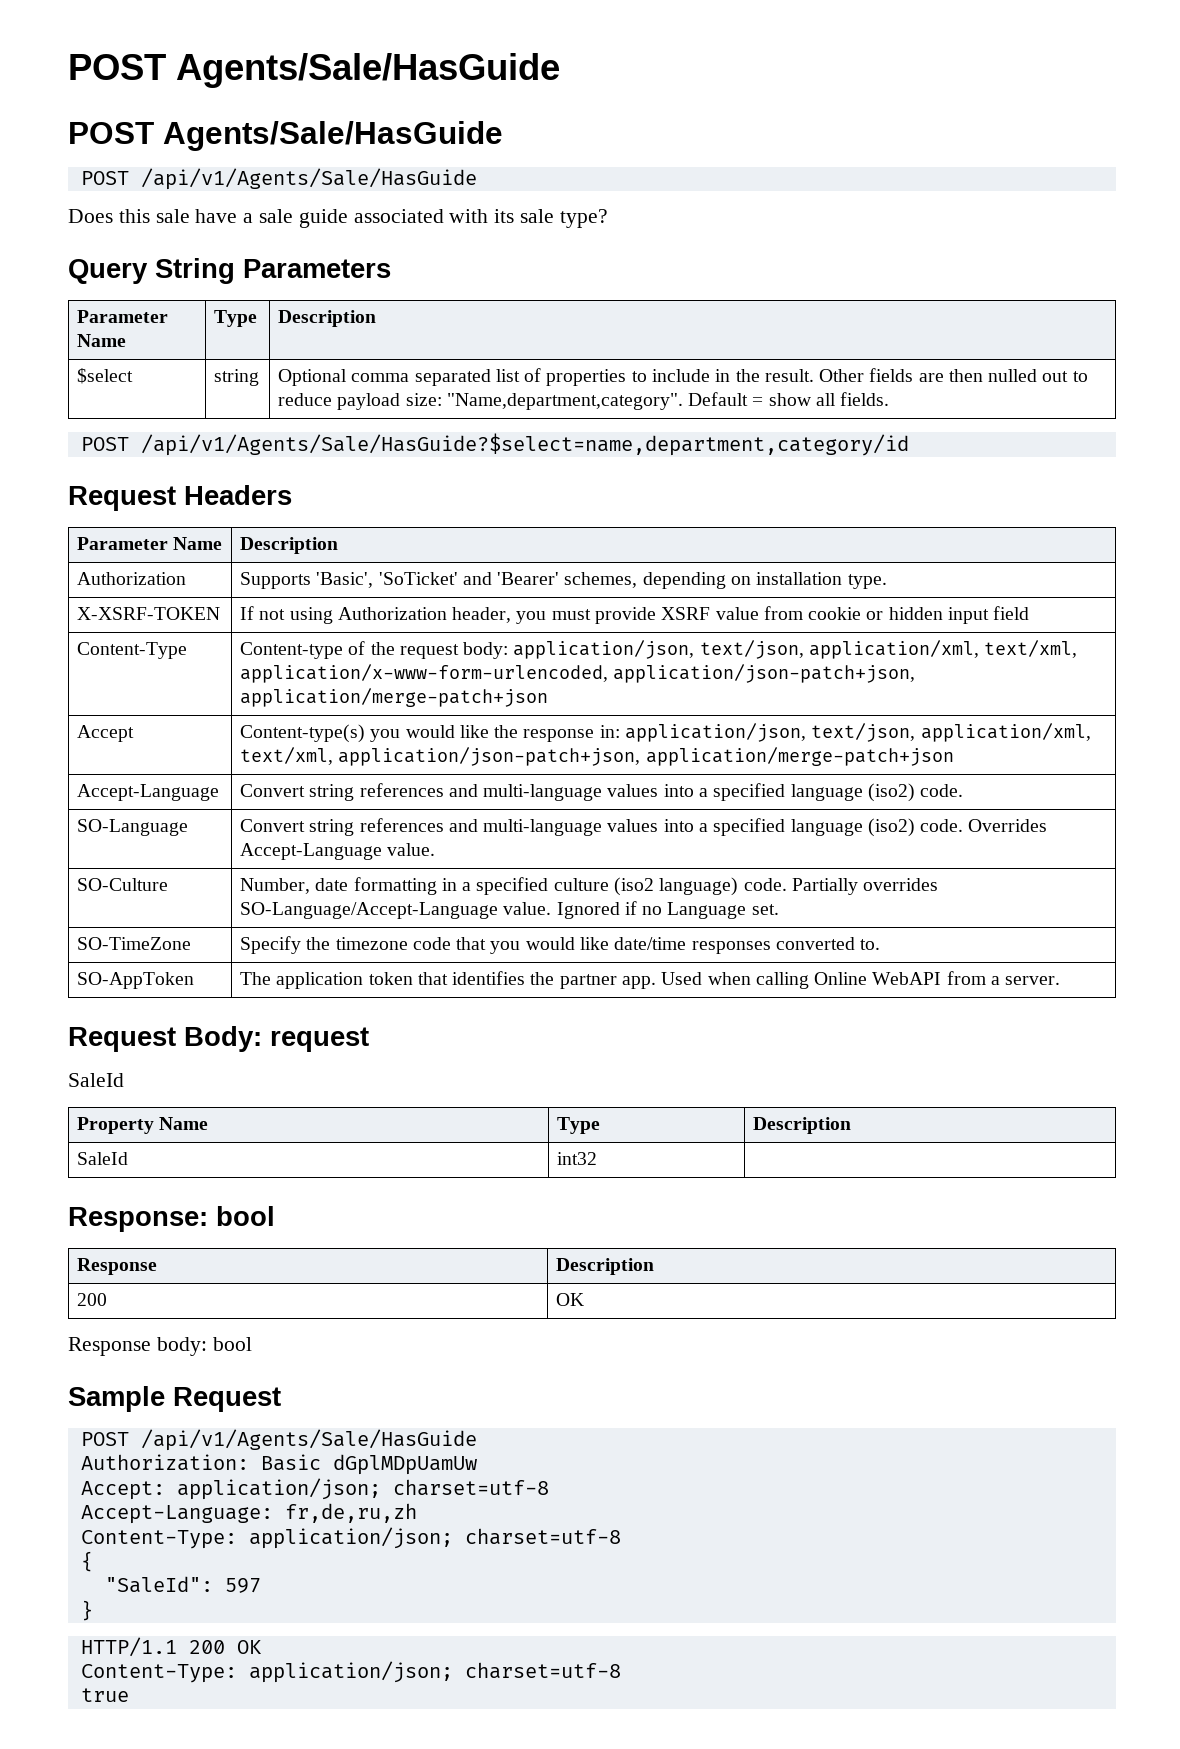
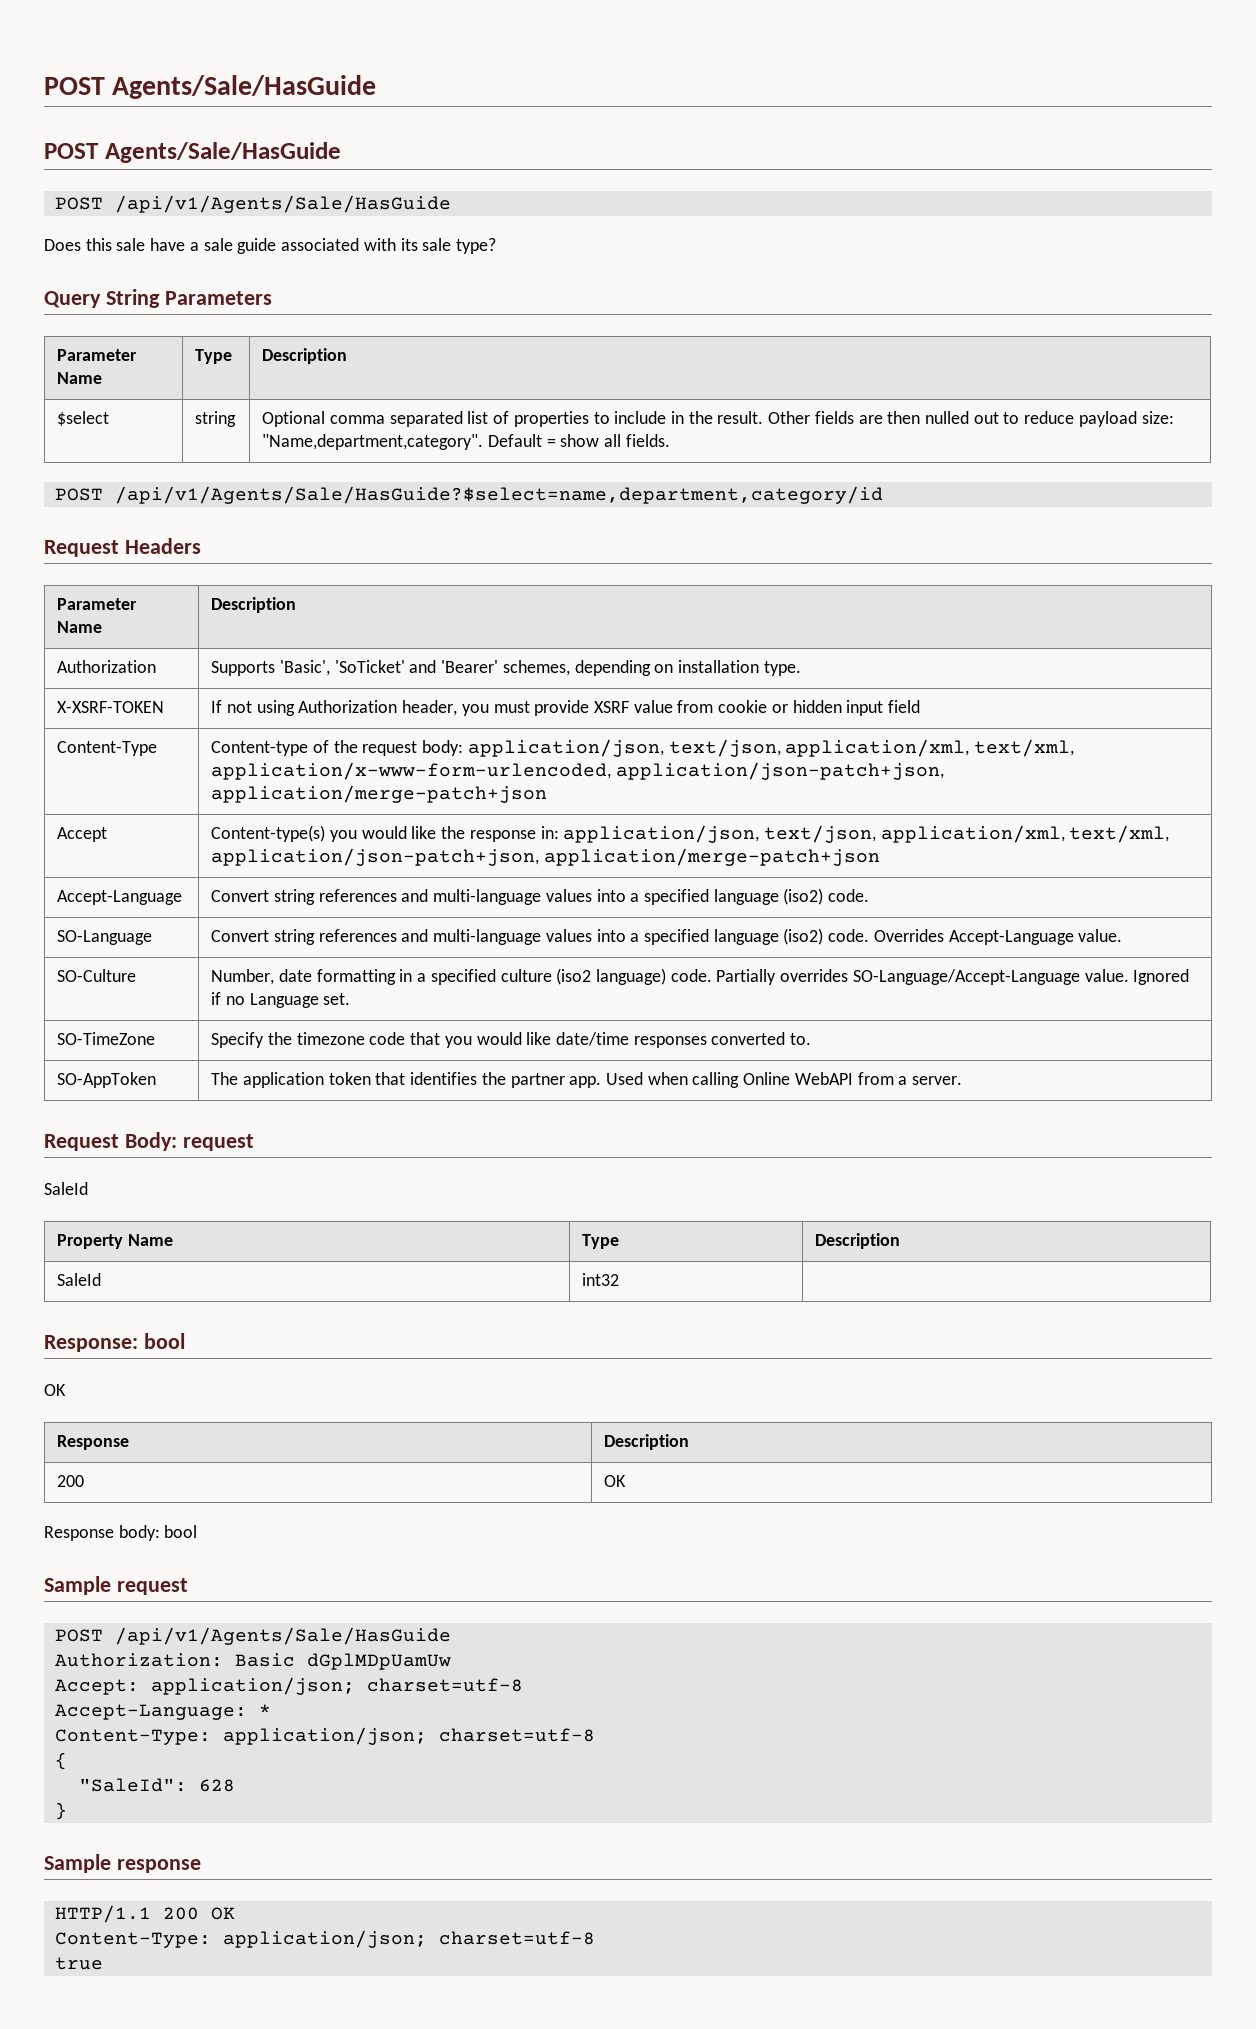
(275, 1216) none -> [44,1384,66,1396] // OK
[173,1387,281,1412] Request -> [116,1578,188,1595] request
[284,1503,417,1523] fr,de,ru,zh -> [258,1704,271,1716] *
[224,1578,261,1593] 597 -> [198,1779,235,1792] 628
(93, 1610) none -> [44,1854,201,1873] // Sample response

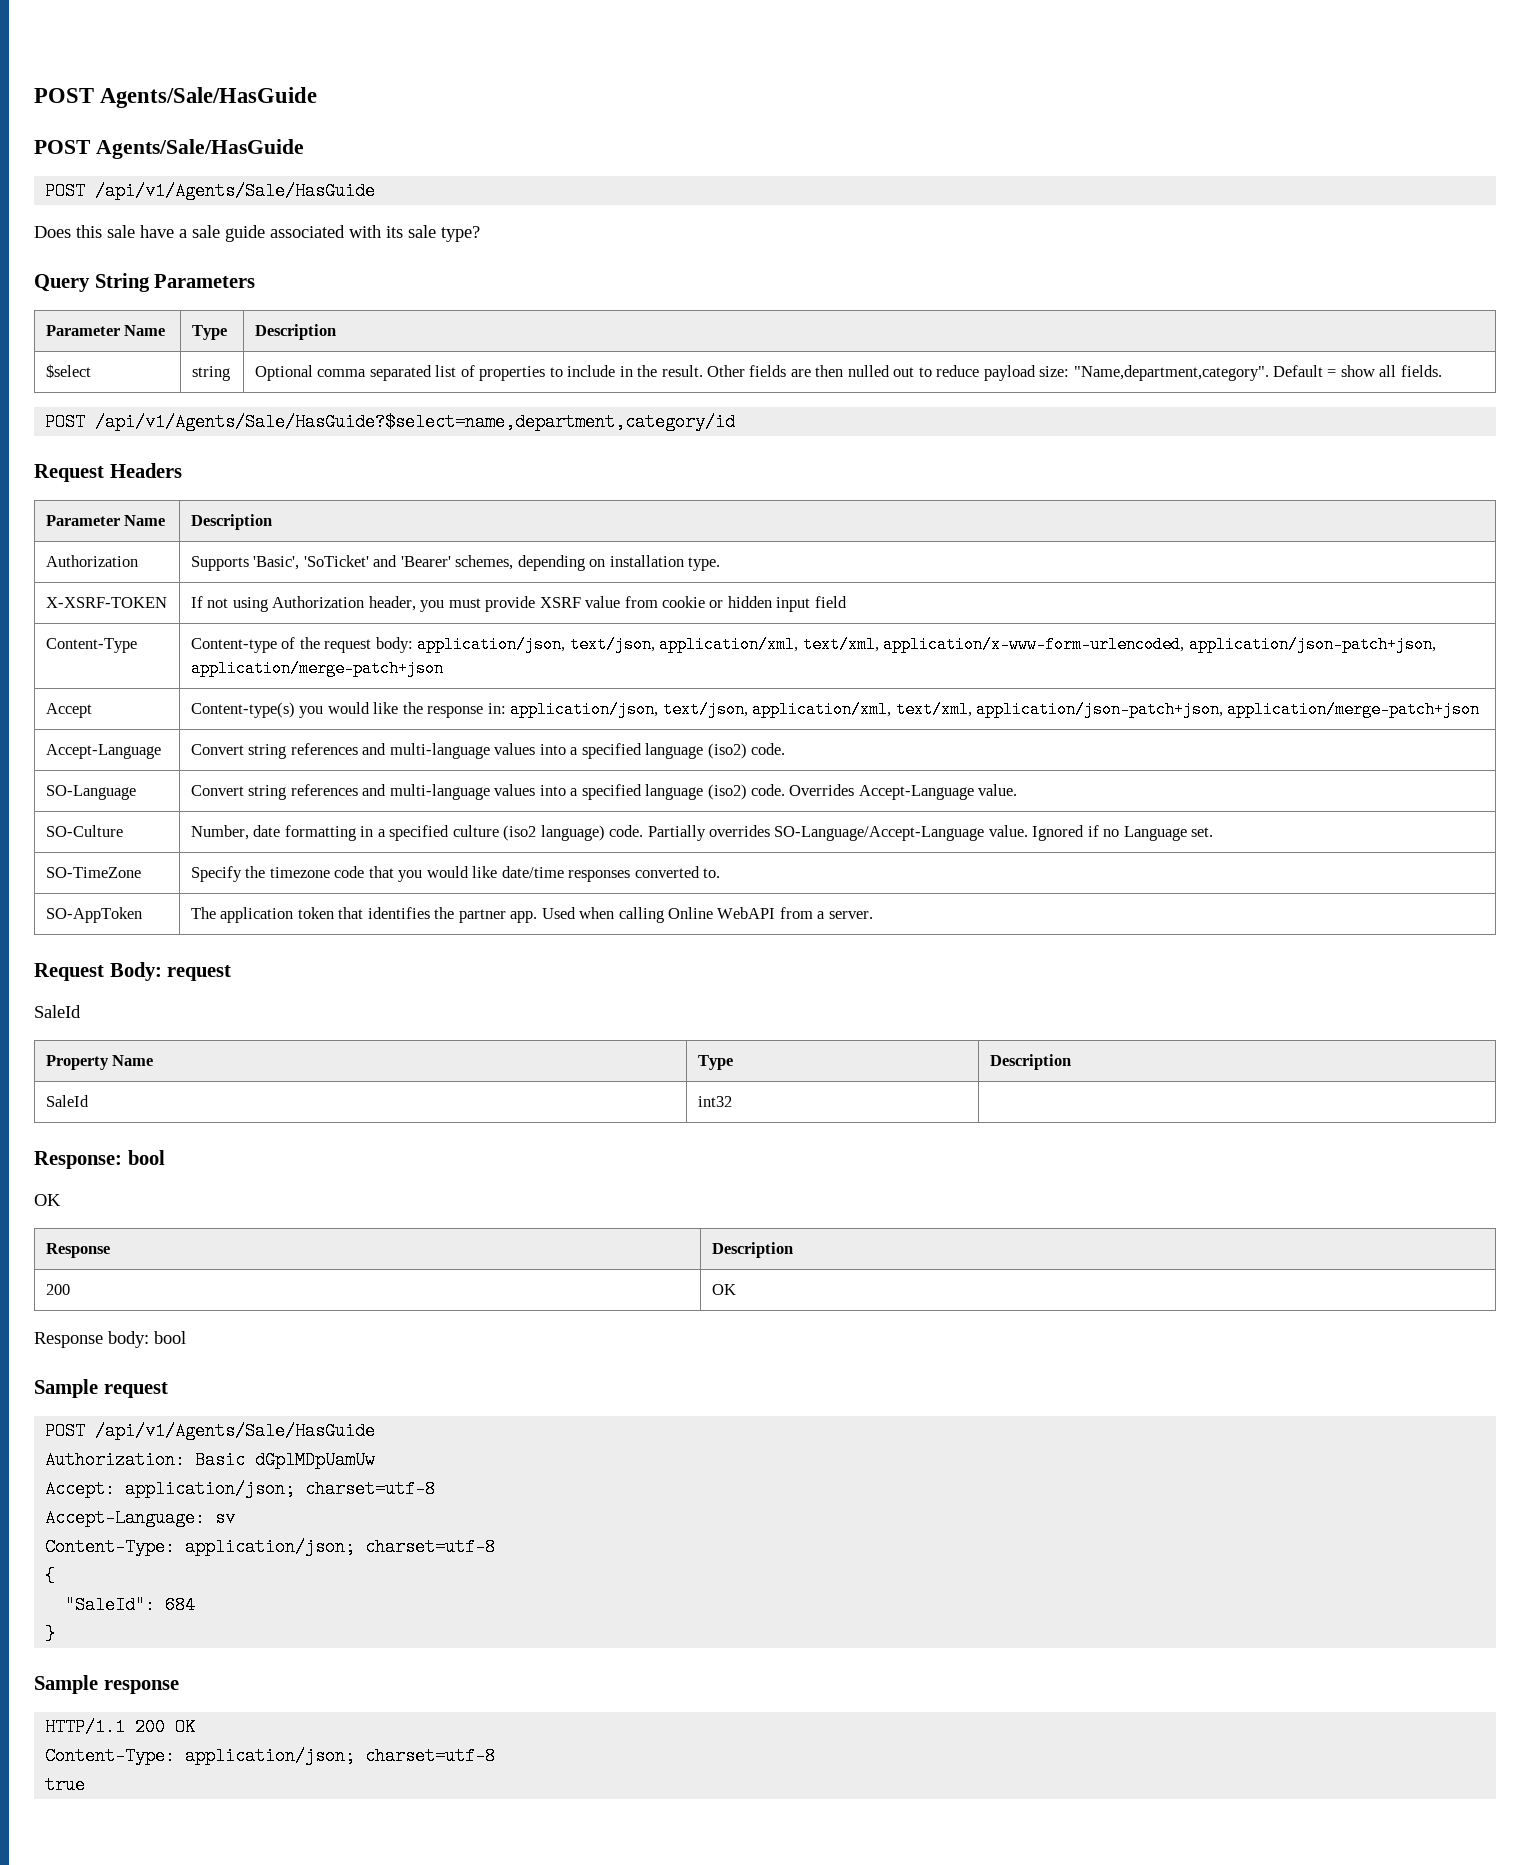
[258,1704,271,1716] * -> [215,1509,236,1527] sv
[198,1779,235,1792] 628 -> [165,1596,196,1614] 684

